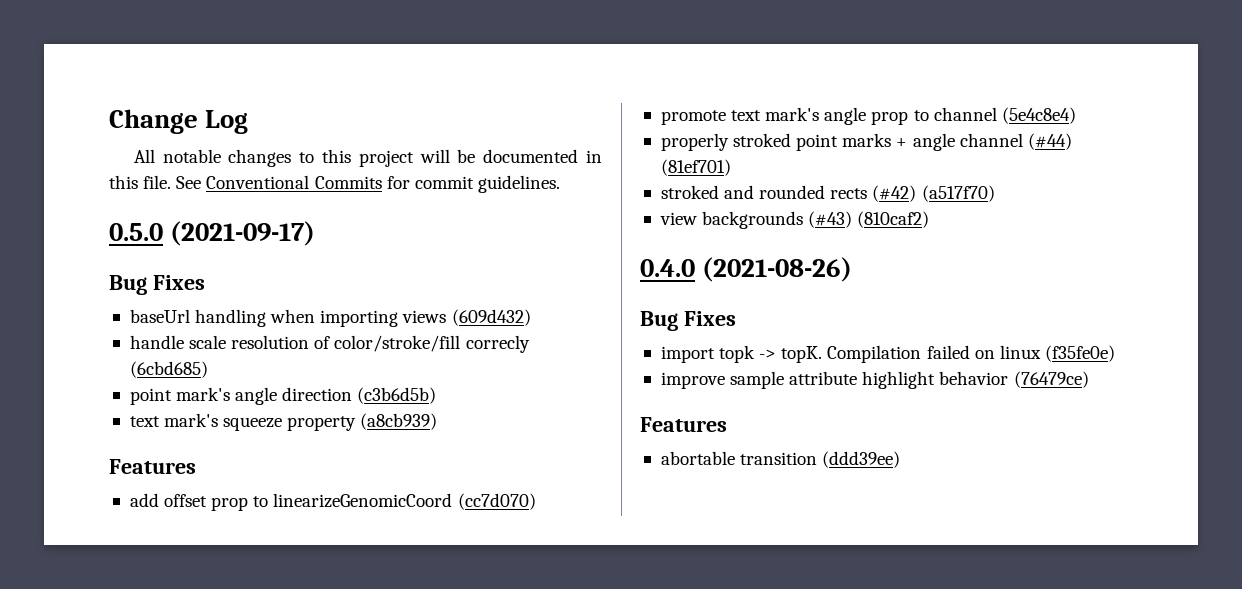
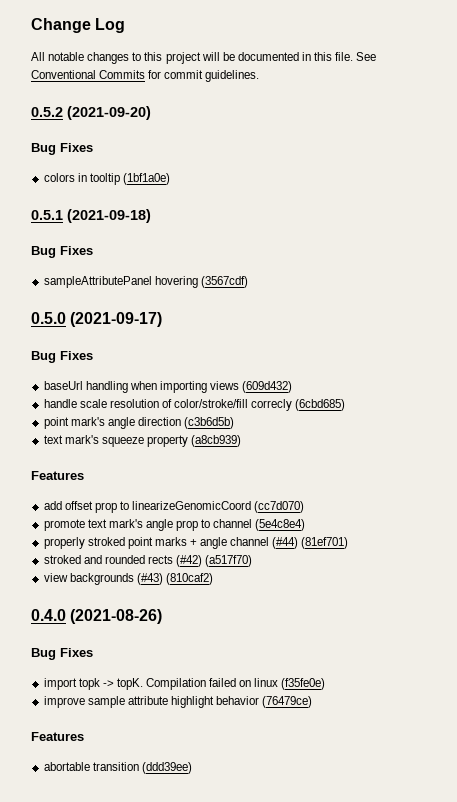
(560, 184) none -> [31,106,151,120] [31,143,93,155] [43,173,170,185] [31,209,151,223] [31,246,93,258] [43,276,248,288] // 0.5.2 (2021-09-20) // Bug Fixes // colors in tooltip (1bf1a0e) // 0.5.1 (2021-09-18) // Bug Fixes // sampleAttributePanel hovering (3567cdf)

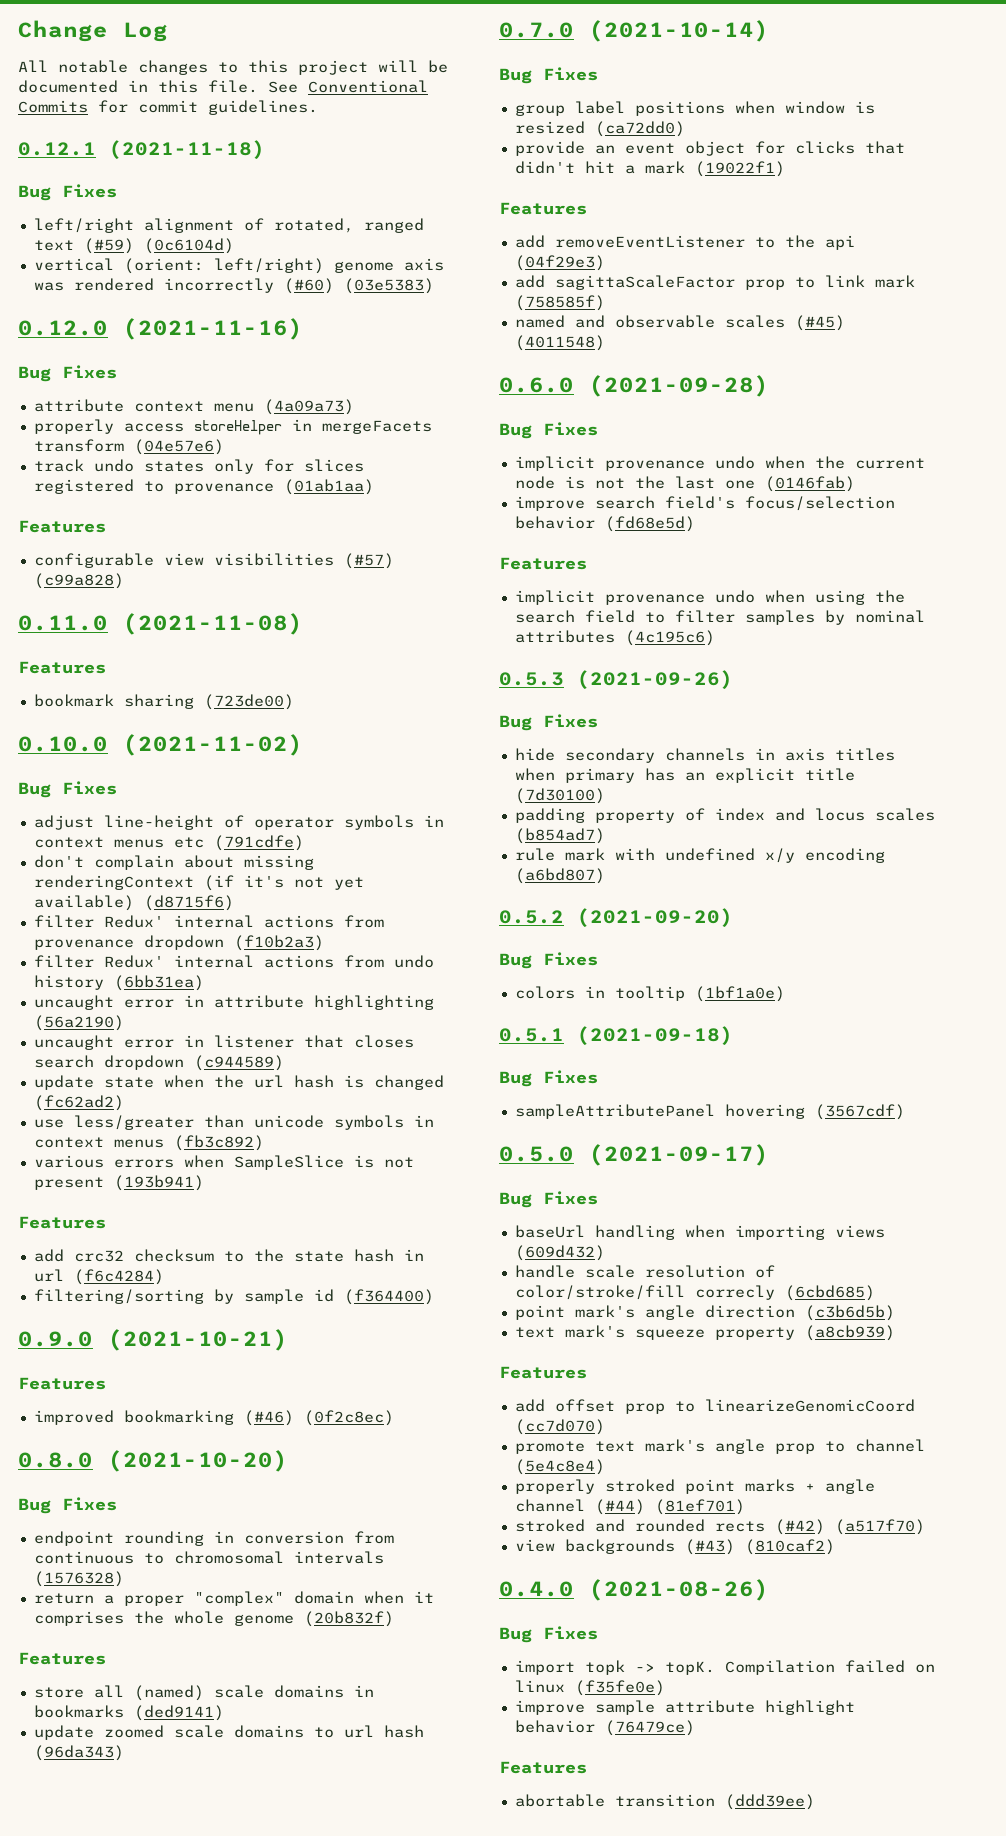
(260, 76) none -> [18,140,265,159] [18,184,117,201] [33,218,424,233] [33,238,234,254] [33,258,444,274] [33,278,434,294] [18,318,303,340] [18,365,117,382] [33,399,354,415] [33,419,432,435] [33,439,224,455] [33,459,364,474] [33,479,374,495] [18,520,106,533] [33,553,394,569] [33,573,124,589] [18,613,303,635] [18,661,106,674] [33,694,294,710] [18,734,303,756] [18,781,117,798] [33,815,444,830] [33,835,304,851] [33,855,314,870] [33,875,364,891] [33,895,234,911] [33,915,384,928] [33,935,324,951] [33,955,434,968] [33,975,204,991] [33,995,434,1010] [33,1015,124,1031] [33,1035,414,1050] [33,1055,284,1071] [33,1075,444,1090] [33,1095,124,1111] [33,1115,434,1130] [33,1135,264,1151] [33,1155,414,1170] [33,1175,204,1191] [18,1216,106,1229] [33,1249,424,1262] [33,1269,164,1285] [33,1289,434,1305] [18,1329,288,1351] [18,1377,106,1390] [33,1410,394,1426] [18,1450,288,1472] [18,1497,117,1514] [33,1531,394,1546] [33,1551,384,1564] [33,1571,124,1587] [33,1591,434,1606] [33,1611,394,1627] [18,1652,106,1665] [33,1685,374,1701] [33,1705,224,1721] [33,1725,424,1740] [33,1745,124,1761] [499,20,769,42] [499,67,598,84] [514,101,875,116] [514,121,685,137] [514,141,905,156] [514,161,785,177] [499,202,587,215] [514,235,855,250] [514,255,605,271] [514,275,915,290] [514,295,605,311] [514,315,845,331] [514,335,605,351] [499,375,769,397] [499,422,598,439] [514,456,925,471] [514,476,855,492] [514,496,895,511] [514,516,695,532] [499,557,587,570] [514,590,905,605] [514,610,925,625] [514,630,715,646] [499,670,733,689] [499,714,598,731] [514,748,895,763] [514,768,855,783] [514,788,605,804] [514,808,935,823] [514,828,605,844] [514,848,885,863] [514,868,605,884] // 0.12.1 (2021-11-18) // Bug Fixes // left/right alignment of rotated, ranged text (#59) (0c6104d) // vertical (orient: left/right) genome axis was rendered incorrectly (#60) (03e5383) // 0.12.0 (2021-11-16) // Bug Fixes // attribute context menu (4a09a73) // properly access storeHelper in mergeFacets transform (04e57e6) // track undo states only for slices registered to provenance (01ab1aa) // Features // configurable view visibilities (#57) (c99a828) // 0.11.0 (2021-11-08) // Features // bookmark sharing (723de00) // 0.10.0 (2021-11-02) // Bug Fixes // adjust line-height of operator symbols in context menus etc (791cdfe) // don't complain about missing renderingContext (if it's not yet available) (d8715f6) // filter Redux' internal actions from provenance dropdown (f10b2a3) // filter Redux' internal actions from undo history (6bb31ea) // uncaught error in attribute highlighting (56a2190) // uncaught error in listener that closes search dropdown (c944589) // update state when the url hash is changed (fc62ad2) // use less/greater than unicode symbols in context menus (fb3c892) // various errors when SampleSlice is not present (193b941) // Features // add crc32 checksum to the state hash in url (f6c4284) // filtering/sorting by sample id (f364400) // 0.9.0 (2021-10-21) // Features // improved bookmarking (#46) (0f2c8ec) // 0.8.0 (2021-10-20) // Bug Fixes // endpoint rounding in conversion from continuous to chromosomal intervals (1576328) // return a proper "complex" domain when it comprises the whole genome (20b832f) // Features // store all (named) scale domains in bookmarks (ded9141) // update zoomed scale domains to url hash (96da343) // 0.7.0 (2021-10-14) // Bug Fixes // group label positions when window is resized (ca72dd0) // provide an event object for clicks that didn't hit a mark (19022f1) // Features // add removeEventListener to the api (04f29e3) // add sagittaScaleFactor prop to link mark (758585f) // named and observable scales (#45) (4011548) // 0.6.0 (2021-09-28) // Bug Fixes // implicit provenance undo when the current node is not the last one (0146fab) // improve search field's focus/selection behavior (fd68e5d) // Features // implicit provenance undo when using the search field to filter samples by nominal attributes (4c195c6) // 0.5.3 (2021-09-26) // Bug Fixes // hide secondary channels in axis titles when primary has an explicit title (7d30100) // padding property of index and locus scales (b854ad7) // rule mark with undefined x/y encoding (a6bd807)

